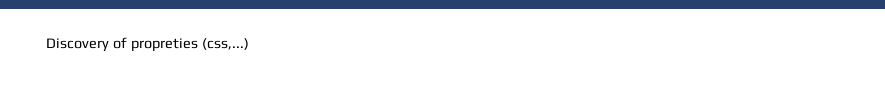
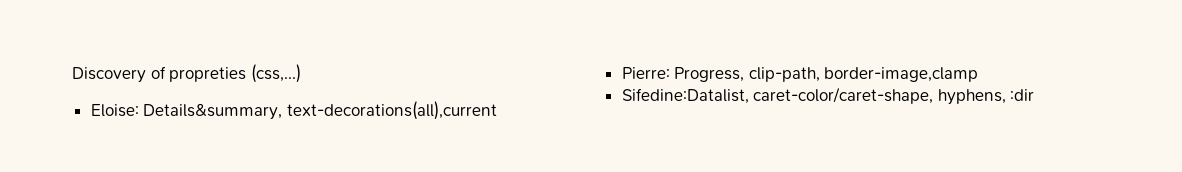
(249, 44) none -> [90,101,497,120] [621,67,979,82] [621,87,1035,105] // Eloise: Details&summary, text-decorations(all),current // Pierre: Progress, clip-path, border-image,clamp // Sifedine:Datalist, caret-color/caret-shape, hyphens, :dir

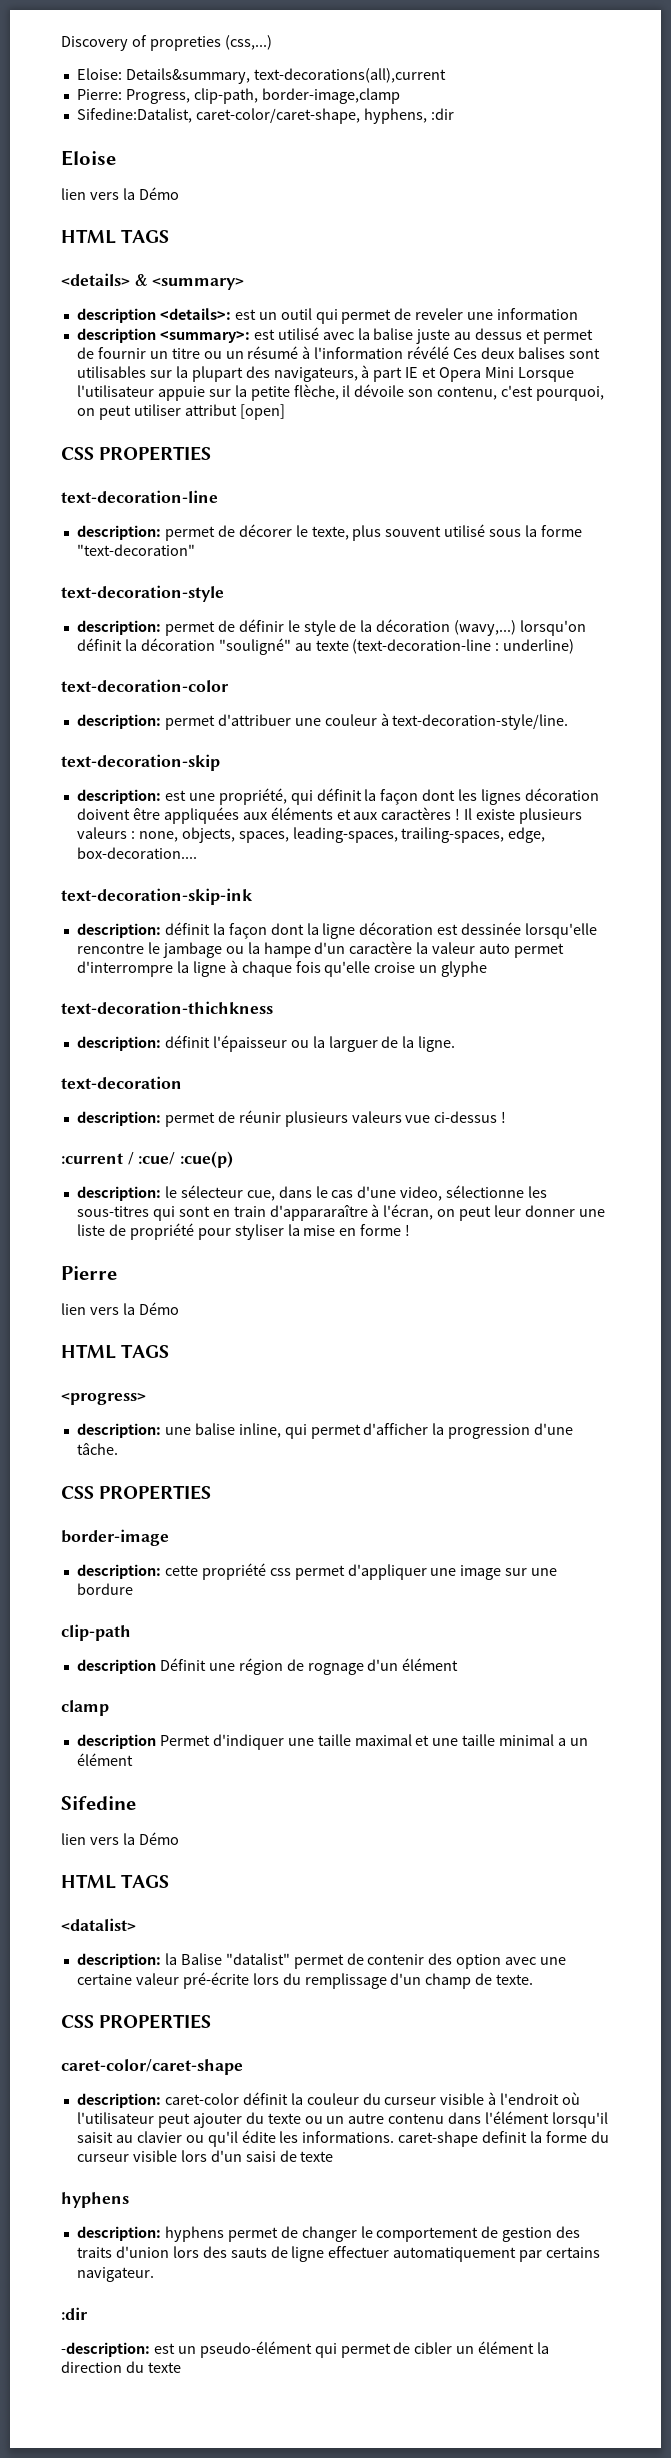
(1035, 95) none -> [61,150,116,166] [61,187,179,200] [61,229,170,244] [61,273,245,290] [76,308,579,324] [76,327,594,344] [76,346,600,359] [76,365,574,382] [76,384,605,401] [76,404,285,420] [61,446,212,461] [61,490,218,503] [76,524,583,541] [76,544,195,556] [61,585,224,602] [76,619,587,636] [76,638,575,655] [61,679,229,692] [76,713,569,730] [61,754,220,771] [76,788,600,805] [76,807,583,824] [76,827,546,843] [76,847,197,859] [61,888,253,905] [76,922,598,939] [76,941,565,958] [76,960,488,977] [61,1001,273,1014] [76,1035,456,1052] [61,1076,182,1089] [76,1110,507,1127] [61,1151,234,1168] [76,1185,548,1201] [76,1204,605,1221] [76,1223,411,1240] [61,1266,117,1280] [61,1302,179,1315] [61,1344,170,1359] [61,1393,146,1405] [76,1423,574,1439] [76,1443,118,1455] [61,1485,212,1500] [61,1529,169,1546] [76,1563,558,1580] [76,1583,133,1595] [61,1624,131,1641] [76,1658,459,1675] [61,1700,109,1716] [76,1734,589,1750] [76,1753,133,1766] [61,1796,136,1810] [61,1832,179,1845] [61,1874,170,1889] [61,1918,136,1931] [76,1953,567,1969] [76,1972,534,1989] [61,2014,212,2029] [61,2059,243,2075] [76,2092,581,2108] [76,2111,609,2128] [76,2130,609,2147] [76,2150,334,2162] [61,2192,129,2208] [76,2226,581,2242] [76,2246,601,2262] [76,2267,154,2282] [61,2307,88,2320] [61,2341,550,2358] [61,2361,181,2373] // Eloise // lien vers la Démo // HTML TAGS // <details> & <summary> // description <details>: est un outil qui permet de reveler une information // description <summary>: est utilisé avec la balise juste au dessus et permet de fournir un titre ou un résumé à l'information révélé Ces deux balises sont utilisables sur la plupart des navigateurs, à part IE et Opera Mini Lorsque l'utilisateur appuie sur la petite flèche, il dévoile son contenu, c'est pourquoi, on peut utiliser attribut [open] // CSS PROPERTIES // text-decoration-line // description: permet de décorer le texte, plus souvent utilisé sous la forme "text-decoration" // text-decoration-style // description: permet de définir le style de la décoration (wavy,...) lorsqu'on définit la décoration "souligné" au texte (text-decoration-line : underline) // text-decoration-color // description: permet d'attribuer une couleur à text-decoration-style/line. // text-decoration-skip // description: est une propriété, qui définit la façon dont les lignes décoration doivent être appliquées aux éléments et aux caractères ! Il existe plusieurs valeurs : none, objects, spaces, leading-spaces, trailing-spaces, edge, box-decoration.... // text-decoration-skip-ink // description: définit la façon dont la ligne décoration est dessinée lorsqu'elle rencontre le jambage ou la hampe d'un caractère la valeur auto permet d'interrompre la ligne à chaque fois qu'elle croise un glyphe // text-decoration-thichkness // description: définit l'épaisseur ou la larguer de la ligne. // text-decoration // description: permet de réunir plusieurs valeurs vue ci-dessus ! // :current / :cue/ :cue(p) // description: le sélecteur cue, dans le cas d'une video, sélectionne les sous-titres qui sont en train d'appararaître à l'écran, on peut leur donner une liste de propriété pour styliser la mise en forme ! // Pierre // lien vers la Démo // HTML TAGS // <progress> // description: une balise inline, qui permet d'afficher la progression d'une tâche. // CSS PROPERTIES // border-image // description: cette propriété css permet d'appliquer une image sur une bordure // clip-path // description Définit une région de rognage d'un élément // clamp // description Permet d'indiquer une taille maximal et une taille minimal a un élément // Sifedine // lien vers la Démo // HTML TAGS // <datalist> // description: la Balise "datalist" permet de contenir des option avec une certaine valeur pré-écrite lors du remplissage d'un champ de texte. // CSS PROPERTIES // caret-color/caret-shape // description: caret-color définit la couleur du curseur visible à l'endroit où l'utilisateur peut ajouter du texte ou un autre contenu dans l'élément lorsqu'il saisit au clavier ou qu'il édite les informations. caret-shape definit la forme du curseur visible lors d'un saisi de texte // hyphens // description: hyphens permet de changer le comportement de gestion des traits d'union lors des sauts de ligne effectuer automatiquement par certains navigateur. // :dir // -description: est un pseudo-élément qui permet de cibler un élément la direction du texte

